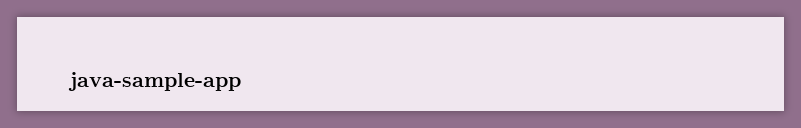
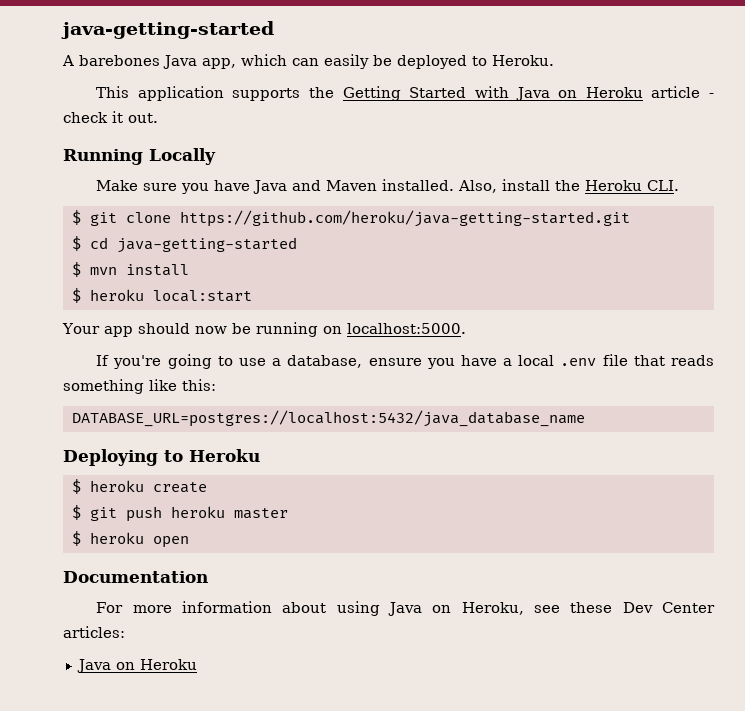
[68,72,241,91] java-sample-app -> [61,21,274,39] [62,54,554,69] [96,86,715,101] [63,111,158,123] [63,148,216,165] [96,179,680,194] [71,210,630,227] [71,236,297,253] [71,262,189,277] [71,288,252,303] [62,322,466,337] [96,354,714,369] [63,379,216,394] [71,410,585,427] [63,449,260,466] [71,479,207,494] [71,505,288,522] [71,531,189,548] [63,571,208,583] [96,601,715,616] [63,626,125,638] [76,659,197,673] java-getting-started // A barebones Java app, which can easily be deployed to Heroku. // This application supports the Getting Started with Java on Heroku article - check it out. // Running Locally // Make sure you have Java and Maven installed. Also, install the Heroku CLI. // $ git clone https://github.com/heroku/java-getting-started.git // $ cd java-getting-started // $ mvn install // $ heroku local:start // Your app should now be running on localhost:5000. // If you're going to use a database, ensure you have a local .env file that reads something like this: // DATABASE_URL=postgres://localhost:5432/java_database_name // Deploying to Heroku // $ heroku create // $ git push heroku master // $ heroku open // Documentation // For more information about using Java on Heroku, see these Dev Center articles: // Java on Heroku

